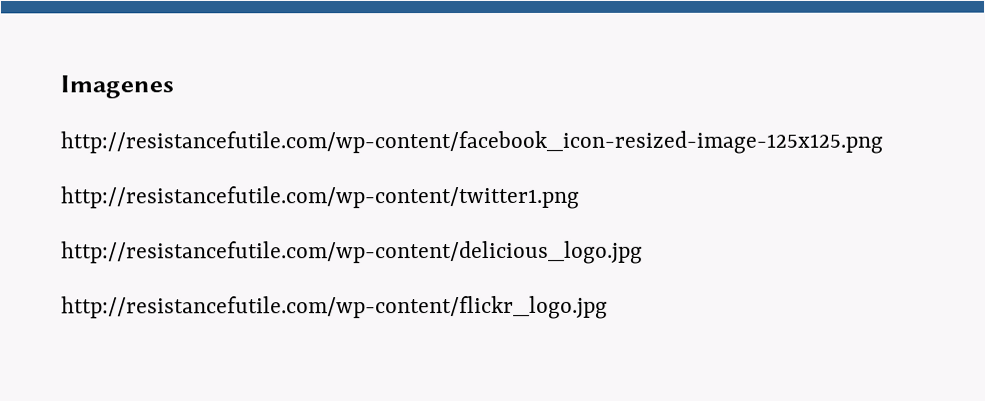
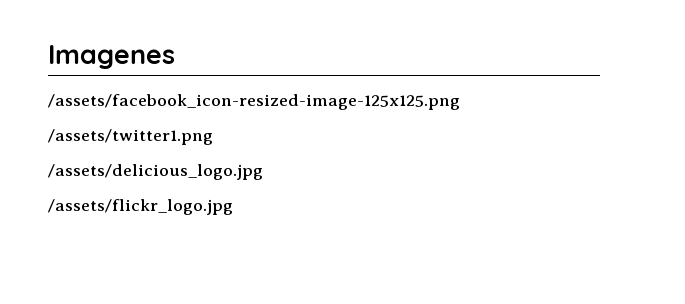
[60,130,883,155] [60,185,580,210] [61,240,643,265] [61,295,608,320] http://resistancefutile.com/wp-content/facebook_icon-resized-image-125x125.png // http://resistancefutile.com/wp-content/twitter1.png // http://resistancefutile.com/wp-content/delicious_logo.jpg // http://resistancefutile.com/wp-content/flickr_logo.jpg -> [48,94,460,110] [48,129,213,145] [48,164,263,180] [48,199,233,215] /assets/facebook_icon-resized-image-125x125.png // /assets/twitter1.png // /assets/delicious_logo.jpg // /assets/flickr_logo.jpg

